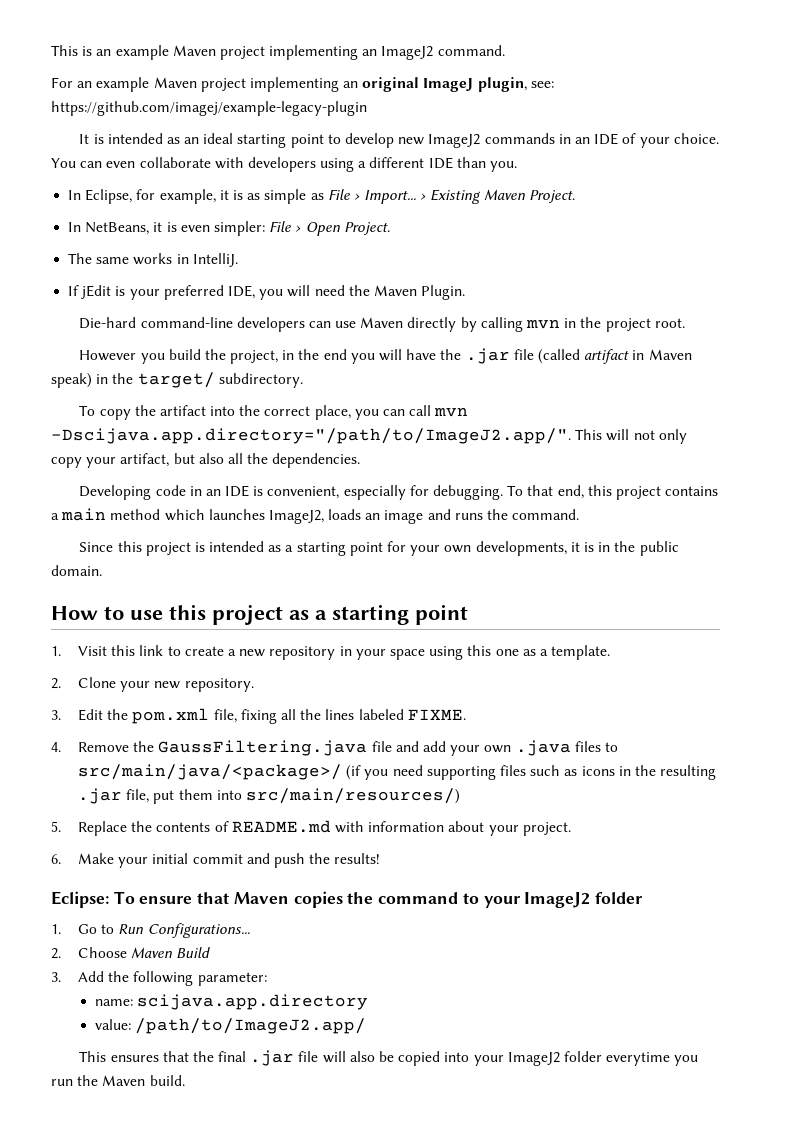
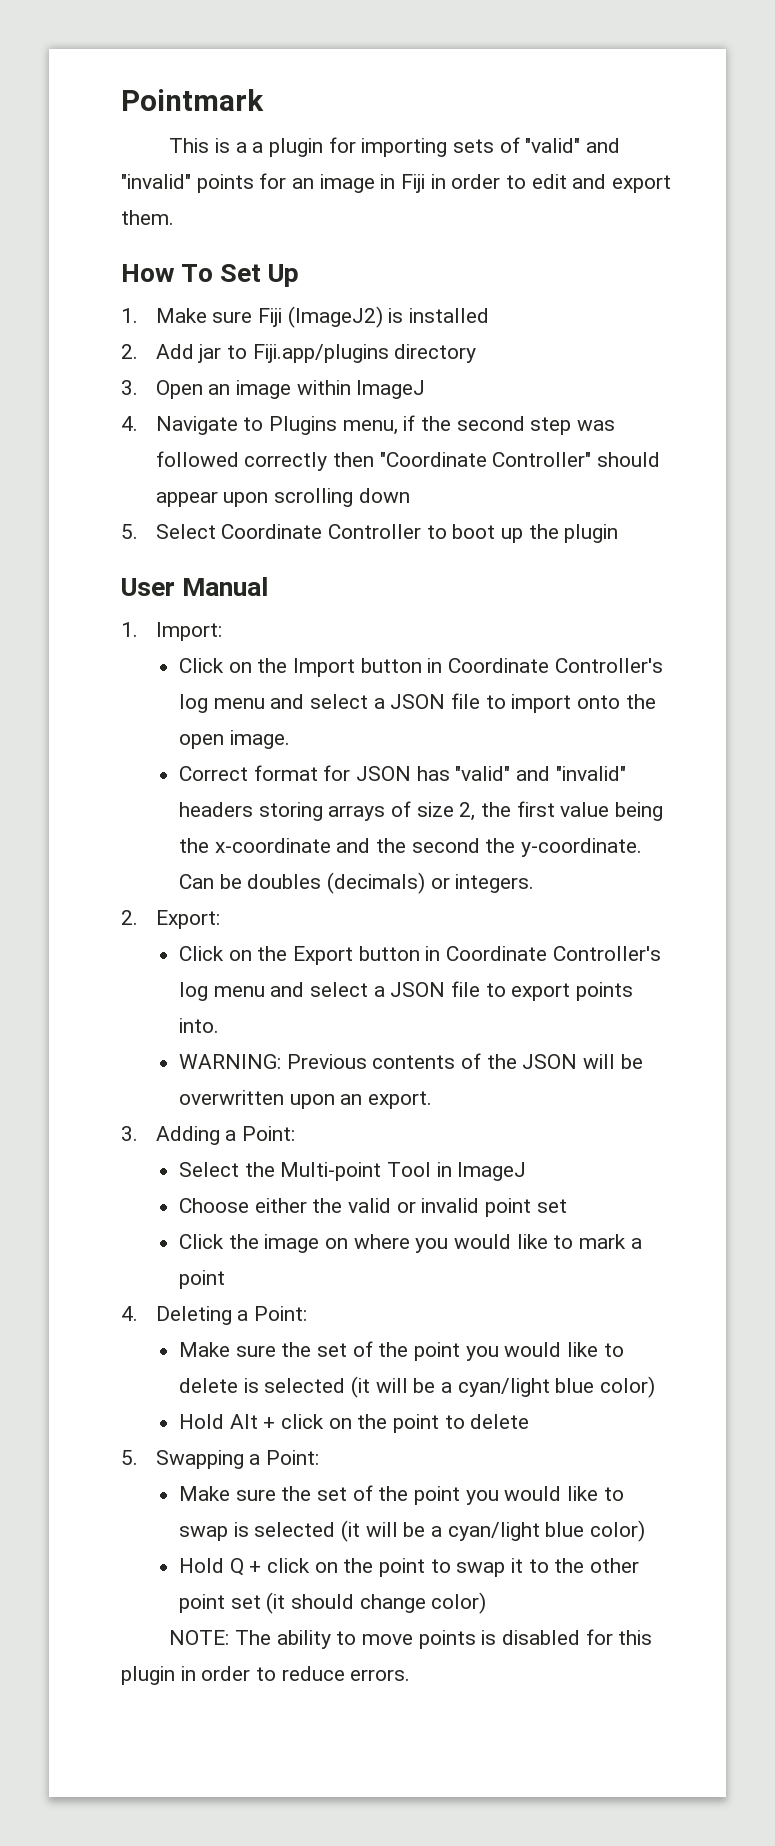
(51, 50) none -> [121,89,264,111] Pointmark //
[96,45,505,60] [51,77,554,92] [51,101,367,116] [79,133,719,148] [51,157,518,172] [68,189,575,204] [68,221,390,236] [68,253,238,267] [68,285,466,300] [79,317,685,332] [79,348,692,364] [51,372,303,388] [79,405,469,420] [51,428,687,444] [51,453,361,468] [79,485,719,500] [51,508,580,524] [79,541,679,556] [51,565,102,576] [51,604,468,625] [51,645,611,660] [51,677,254,692] [51,708,466,724] [51,740,618,756] [78,764,717,780] [78,788,461,804] [51,820,571,836] [51,853,381,868] [51,891,643,908] [51,923,250,938] [51,947,211,959] [51,971,267,986] [95,994,369,1010] [95,1018,367,1034] [79,1050,699,1066] [51,1075,185,1086] an example Maven project implementing an ImageJ2 command. // For an example Maven project implementing an original ImageJ plugin, see: https://github.com/imagej/example-legacy-plugin // It is intended as an ideal starting point to develop new ImageJ2 commands in an IDE of your choice. You can even collaborate with developers using a different IDE than you. // In Eclipse, for example, it is as simple as File › Import... › Existing Maven Project. // In NetBeans, it is even simpler: File › Open Project. // The same works in IntelliJ. // If jEdit is your preferred IDE, you will need the Maven Plugin. // Die-hard command-line developers can use Maven directly by calling mvn in the project root. // However you build the project, in the end you will have the .jar file (called artifact in Maven speak) in the target/ subdirectory. // To copy the artifact into the correct place, you can call mvn -Dscijava.app.directory="/path/to/ImageJ2.app/". This will not only copy your artifact, but also all the dependencies. // Developing code in an IDE is convenient, especially for debugging. To that end, this project contains a main method which launches ImageJ2, loads an image and runs the command. // Since this project is intended as a starting point for your own developments, it is in the public domain. // How to use this project as a starting point // 1. Visit this link to create a new repository in your space using this one as a template. // 2. Clone your new repository. // 3. Edit the pom.xml file, fixing all the lines labeled FIXME. // 4. Remove the GaussFiltering.java file and add your own .java files to src/main/java/<package>/ (if you need supporting files such as icons in the resulting .jar file, put them into src/main/resources/) // 5. Replace the contents of README.md with information about your project. // 6. Make your initial commit and push the results! // Eclipse: To ensure that Maven copies the command to your ImageJ2 folder // 1. Go to Run Configurations... // 2. Choose Maven Build // 3. Add the following parameter: // name: scijava.app.directory // value: /path/to/ImageJ2.app/ // This ensures that the final .jar file will also be copied into your ImageJ2 folder everytime you run the Maven build. -> [235,137,621,157] [121,173,672,193] [121,210,174,225] [121,264,300,287] [121,306,490,328] [121,344,477,363] [121,380,426,399] [121,415,616,435] [155,451,661,471] [155,488,410,507] [121,524,619,543] [121,577,269,596] [121,622,222,641] [178,658,663,677] [178,693,656,713] [178,730,290,749] [178,765,626,781] [178,801,663,821] [178,838,642,857] [178,872,535,894] [121,910,220,929] [178,946,661,965] [178,981,633,1001] [178,1018,219,1033] [178,1053,643,1069] [178,1090,432,1109] [121,1126,296,1145] [178,1162,527,1181] [178,1198,567,1217] [178,1234,642,1253] [178,1270,225,1289] [121,1306,308,1325] [178,1341,624,1361] [178,1376,655,1398] [178,1414,530,1433] [121,1450,320,1469] [178,1485,624,1505] [178,1520,645,1542] [178,1558,639,1577] [178,1592,487,1614] [169,1629,653,1649] [121,1666,411,1685] a a plugin for importing sets of "valid" and "invalid" points for an image in Fiji in order to edit and export them. // How To Set Up // 1. Make sure Fiji (ImageJ2) is installed // 2. Add jar to Fiji.app/plugins directory // 3. Open an image within ImageJ // 4. Navigate to Plugins menu, if the second step was followed correctly then "Coordinate Controller" should appear upon scrolling down // 5. Select Coordinate Controller to boot up the plugin // User Manual // 1. Import: // Click on the Import button in Coordinate Controller's log menu and select a JSON file to import onto the open image. // Correct format for JSON has "valid" and "invalid" headers storing arrays of size 2, the first value being the x-coordinate and the second the y-coordinate. Can be doubles (decimals) or integers. // 2. Export: // Click on the Export button in Coordinate Controller's log menu and select a JSON file to export points into. // WARNING: Previous contents of the JSON will be overwritten upon an export. // 3. Adding a Point: // Select the Multi-point Tool in ImageJ // Choose either the valid or invalid point set // Click the image on where you would like to mark a point // 4. Deleting a Point: // Make sure the set of the point you would like to delete is selected (it will be a cyan/light blue color) // Hold Alt + click on the point to delete // 5. Swapping a Point: // Make sure the set of the point you would like to swap is selected (it will be a cyan/light blue color) // Hold Q + click on the point to swap it to the other point set (it should change color) // NOTE: The ability to move points is disabled for this plugin in order to reduce errors.

